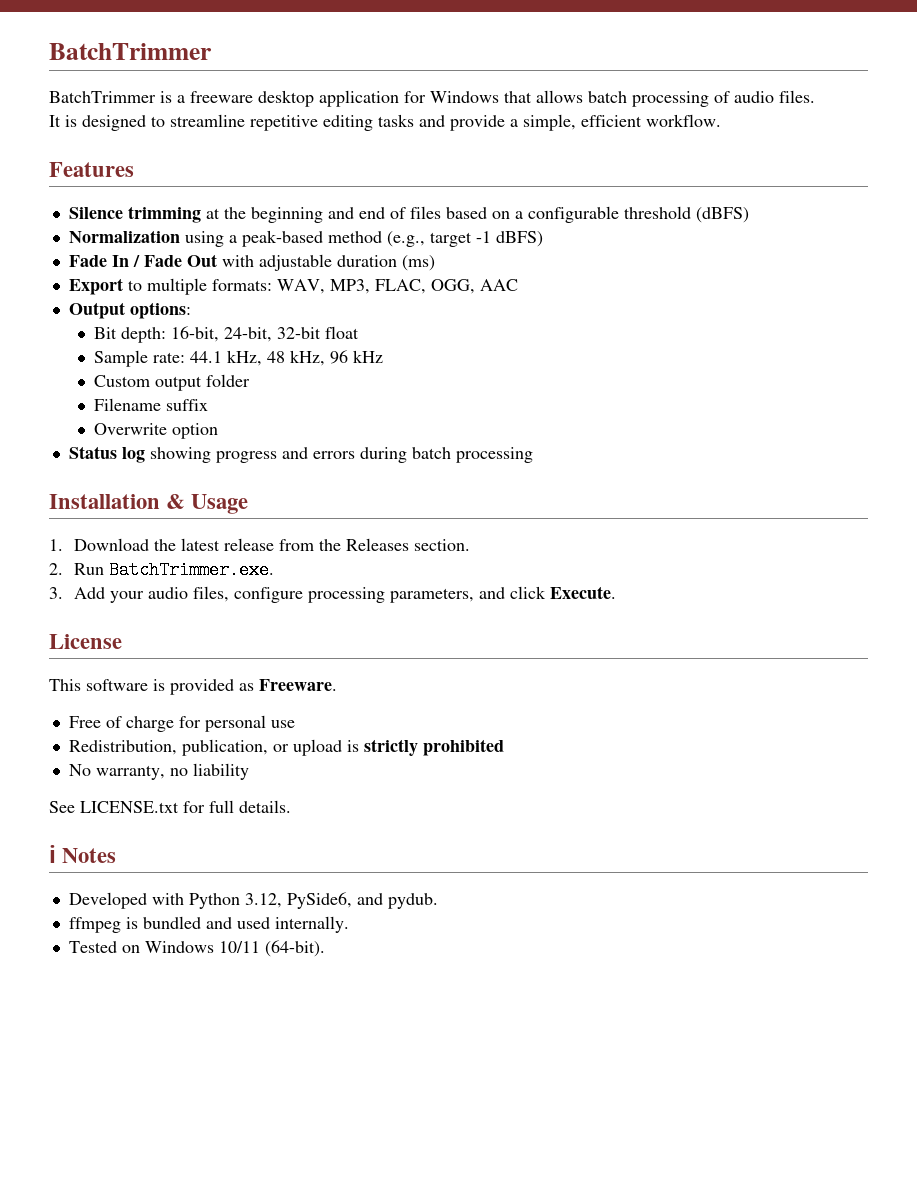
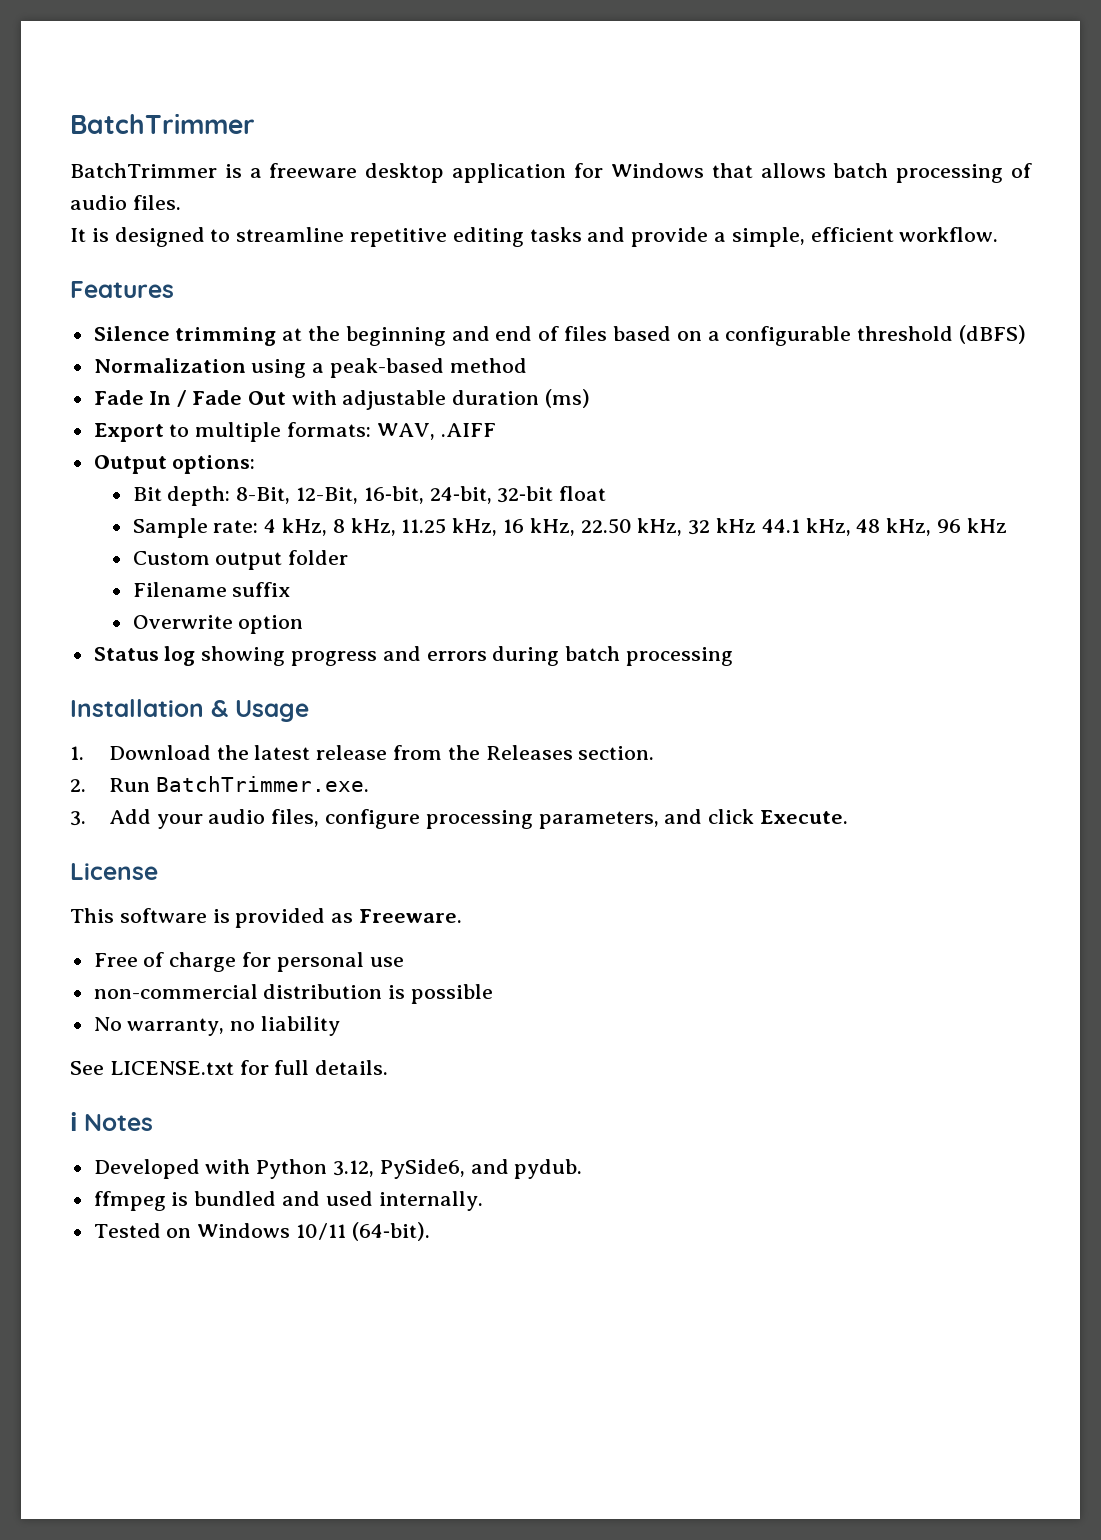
[386,231,543,247] (e.g., target -1 dBFS) -> (527, 365) none
[329,279,518,294] MP3, FLAC, OGG, AAC -> [440,423,496,437] .AIFF
(167, 335) none -> [236,487,358,504] 8-Bit, 12-Bit,
(186, 357) none -> [264,518,756,536] 4 kHz, 8 kHz, 11.25 kHz, 16 kHz, 22.50 kHz, 32 kHz
[68,739,504,756] Redistribution, publication, or upload is strictly prohibited -> [93,984,494,1004] non-commercial distribution is possible

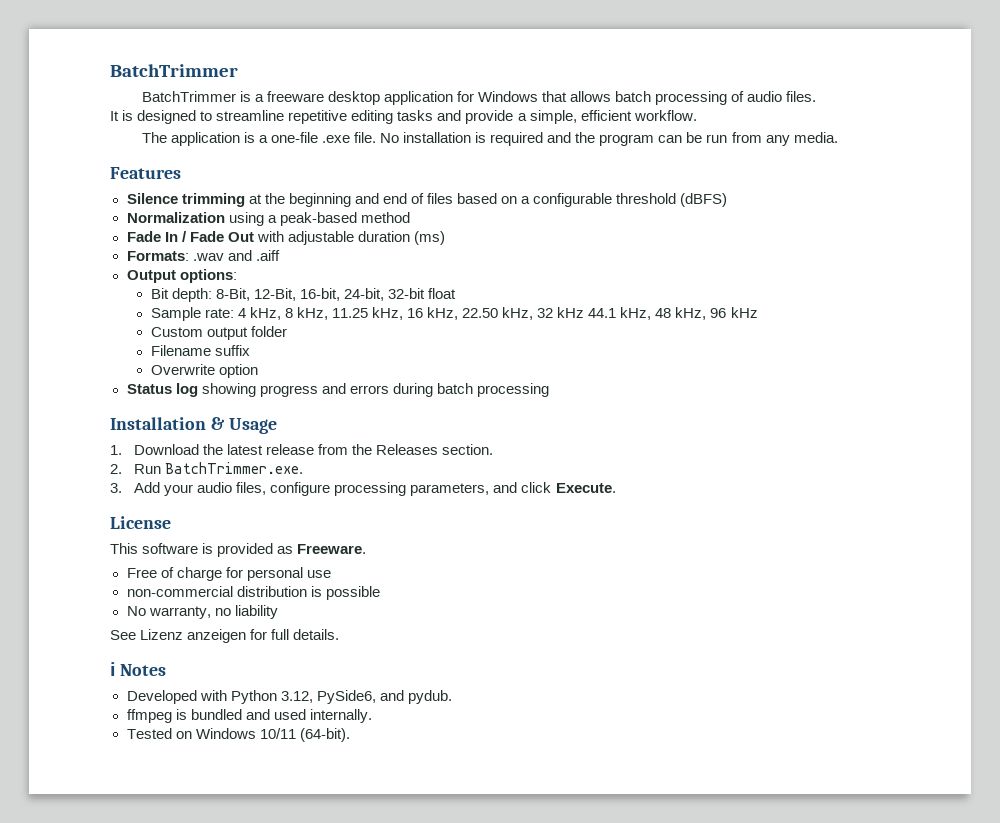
(999, 234) none -> [141,132,838,146] // The application is a one-file .exe file. No installation is required and the program can be run from any media.
[93,422,496,442] Export to multiple formats: WAV, .AIFF -> [126,250,280,261] Formats: .wav and .aiff
[109,1061,234,1075] LICENSE.txt -> [140,629,247,643] Lizenz anzeigen

